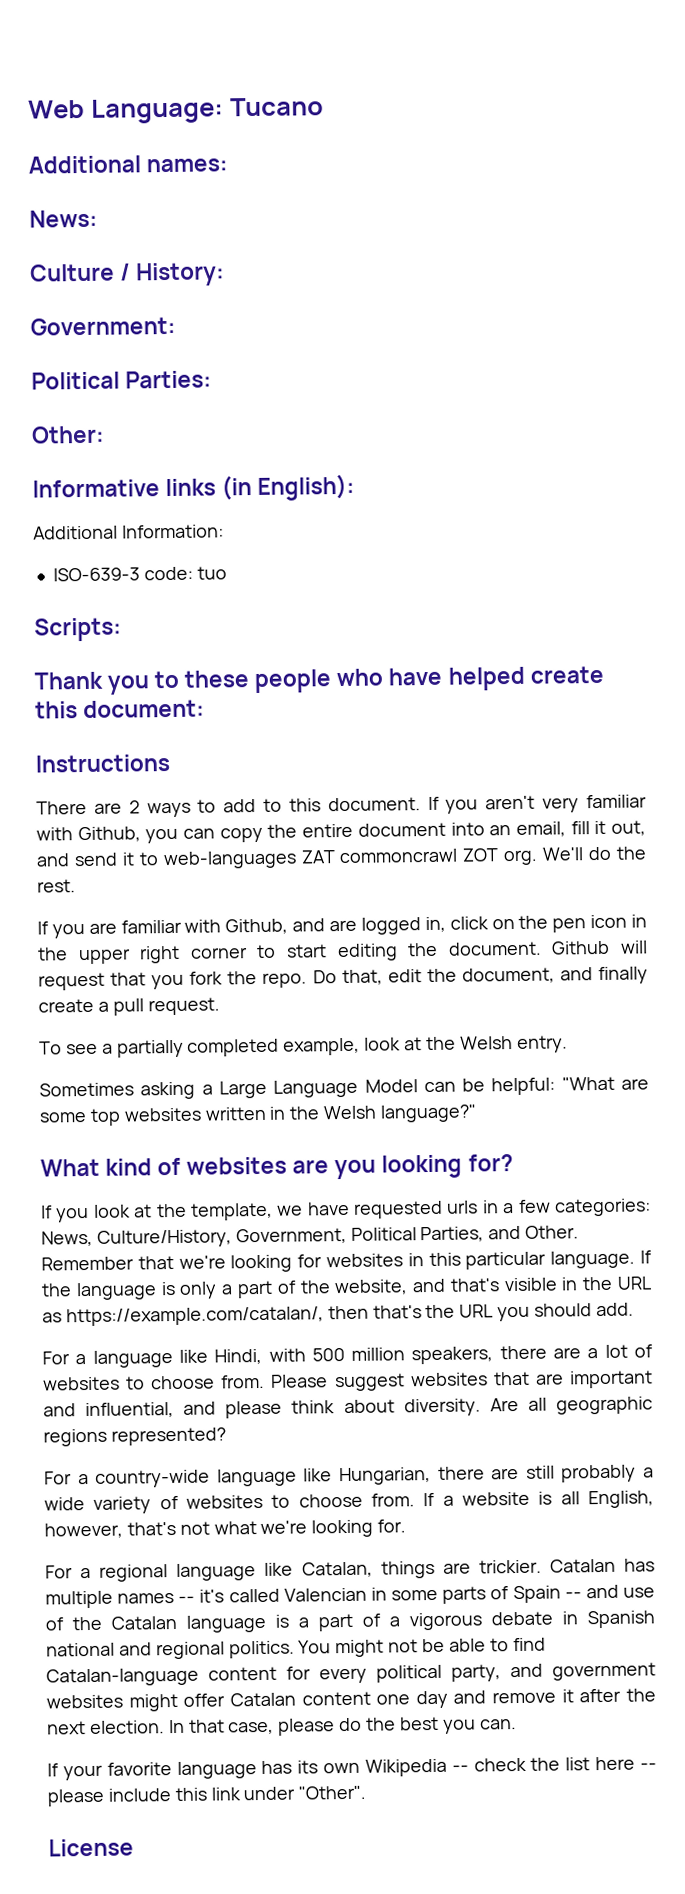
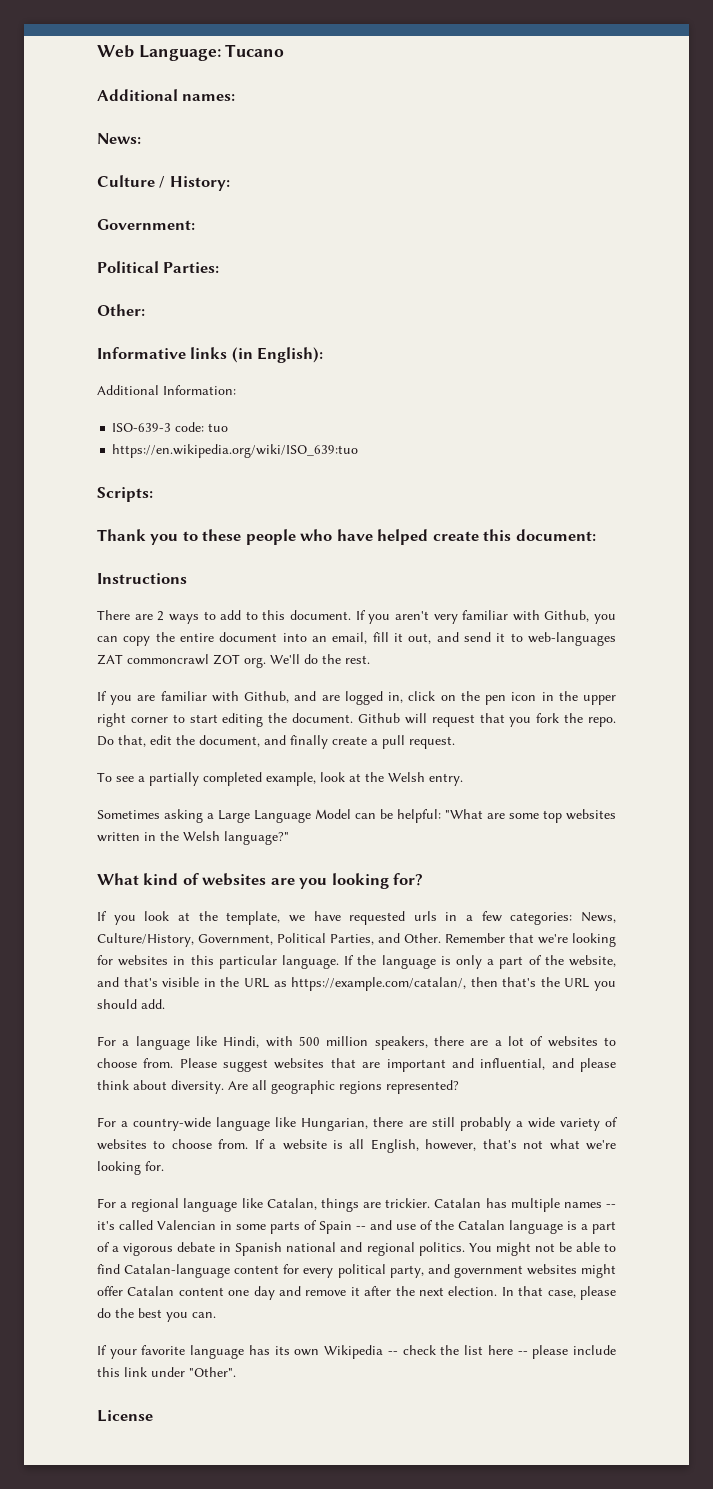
(227, 573) none -> [112,444,359,458] // https://en.wikipedia.org/wiki/ISO_639:tuo

